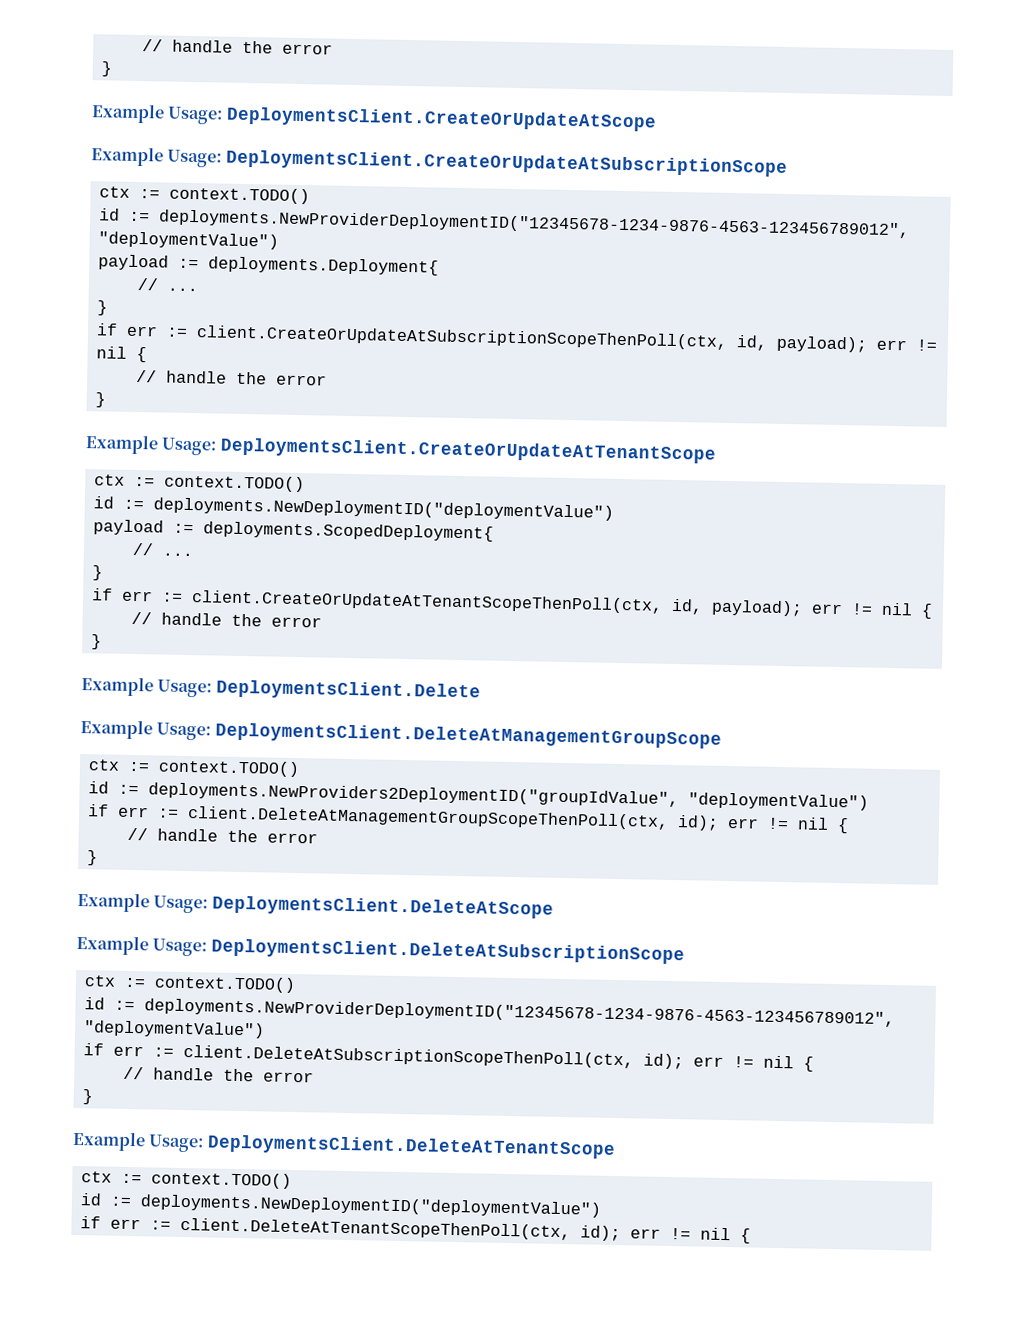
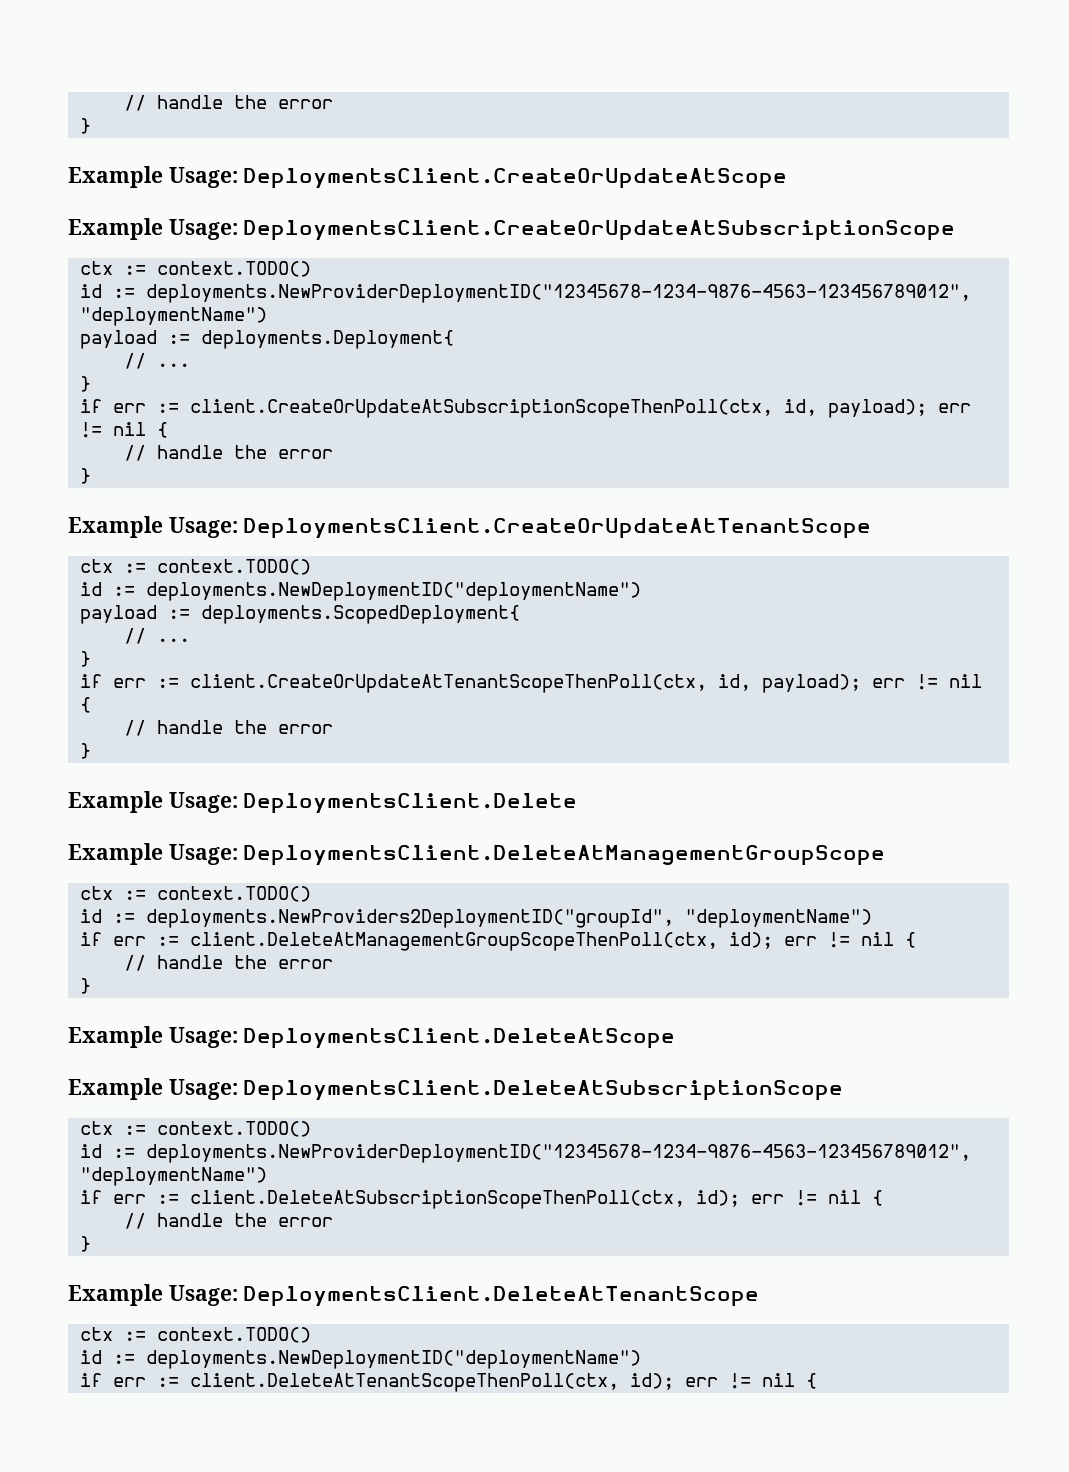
[98,231,279,250] "deploymentValue") -> [79,307,267,326] "deploymentName")
[153,497,614,521] deployments.NewDeploymentID("deploymentValue") -> [145,582,641,601] deployments.NewDeploymentID("deploymentName")
[148,782,869,811] deployments.NewProviders2DeploymentID("groupIdValue", "deploymentValue") -> [145,909,872,928] deployments.NewProviders2DeploymentID("groupId", "deploymentName")
[83,1020,265,1039] "deploymentValue") -> [79,1167,267,1186] "deploymentName")
[140,1194,601,1218] deployments.NewDeploymentID("deploymentValue") -> [145,1350,641,1369] deployments.NewDeploymentID("deploymentName")

